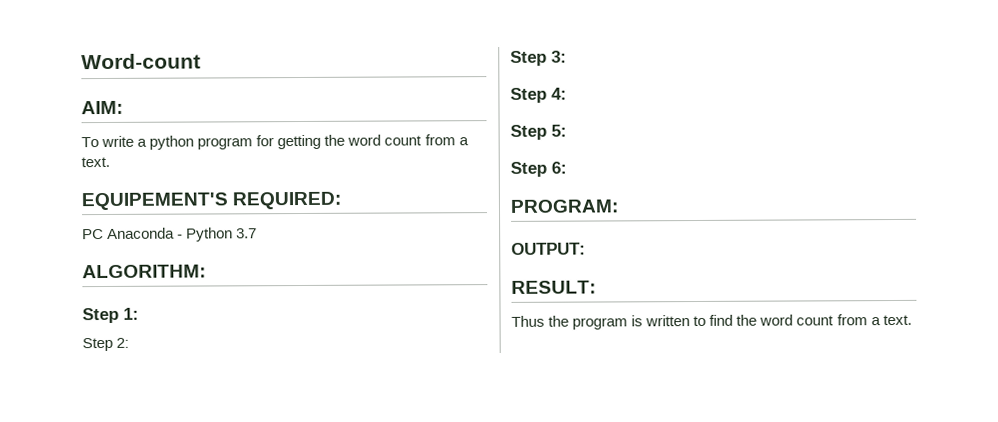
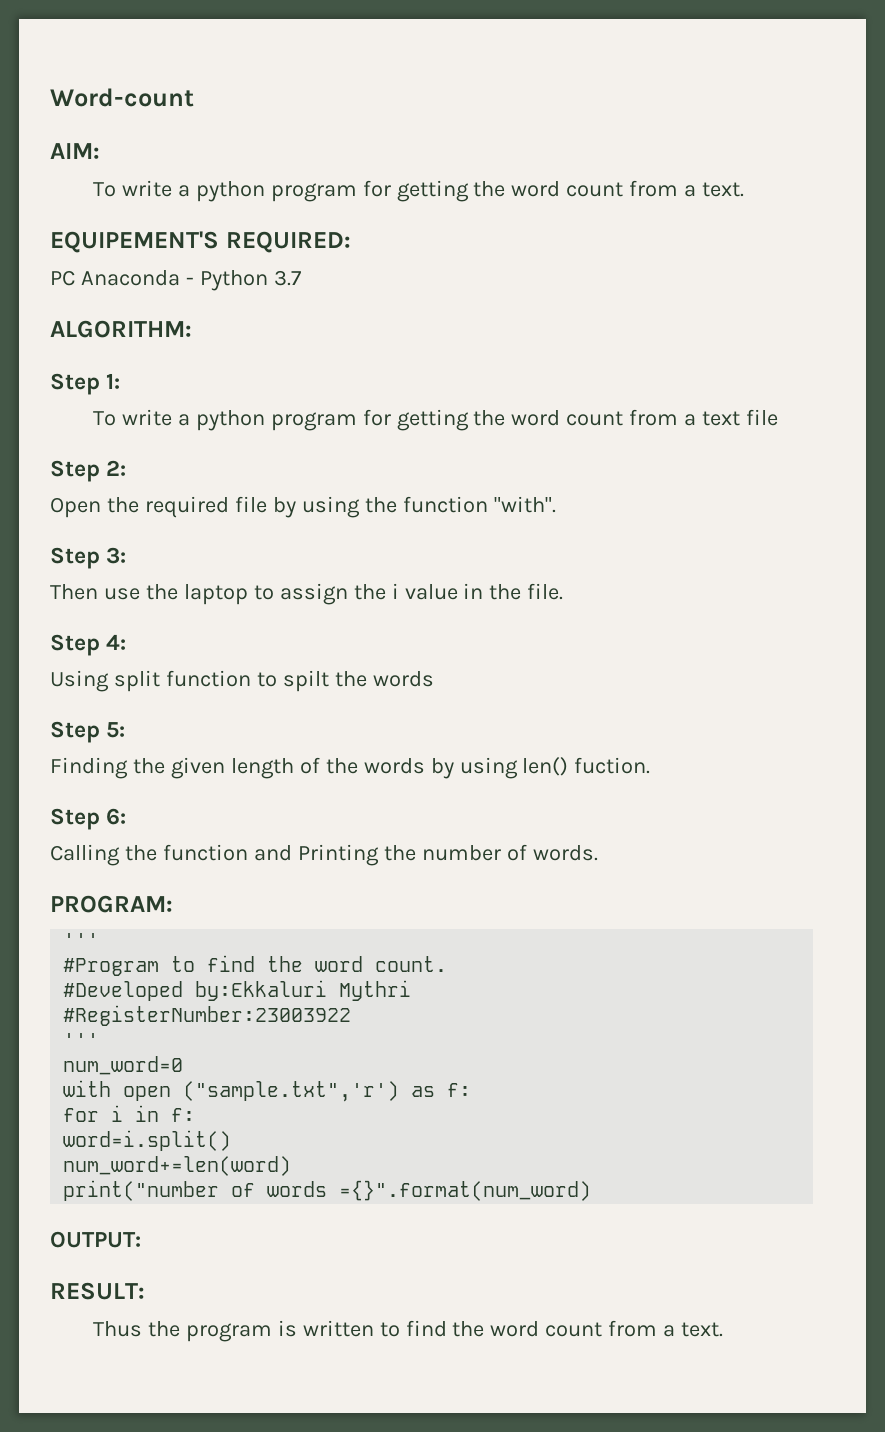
[82,337,130,352] [510,50,567,66] [510,87,567,103] [510,124,567,140] [510,161,567,177] [510,199,619,213] Step 2: // Step 3: // Step 4: // Step 5: // Step 6: // PROGRAM: -> [92,409,779,431] [50,460,127,482] [50,496,556,518] [50,547,127,569] [50,583,564,605] [50,634,127,656] [50,670,434,692] [50,721,126,743] [50,757,651,779] [50,808,127,830] [50,844,598,866] [50,895,173,913] [63,933,100,947] [63,955,448,976] [63,980,412,1001] [63,1005,352,1026] [63,1033,100,1047] [63,1056,184,1075] [63,1080,472,1102] [63,1105,196,1122] [63,1130,232,1151] [63,1156,292,1176] [63,1180,592,1201] To write a python program for getting the word count from a text file // Step 2: // Open the required file by using the function "with". // Step 3: // Then use the laptop to assign the i value in the file. // Step 4: // Using split function to spilt the words // Step 5: // Finding the given length of the words by using len() fuction. // Step 6: // Calling the function and Printing the number of words. // PROGRAM: // ''' // #Program to find the word count. // #Developed by:Ekkaluri Mythri // #RegisterNumber:23003922 // ''' // num_word=0 // with open ("sample.txt",'r') as f: // for i in f: // word=i.split() // num_word+=len(word) // print("number of words ={}".format(num_word)

